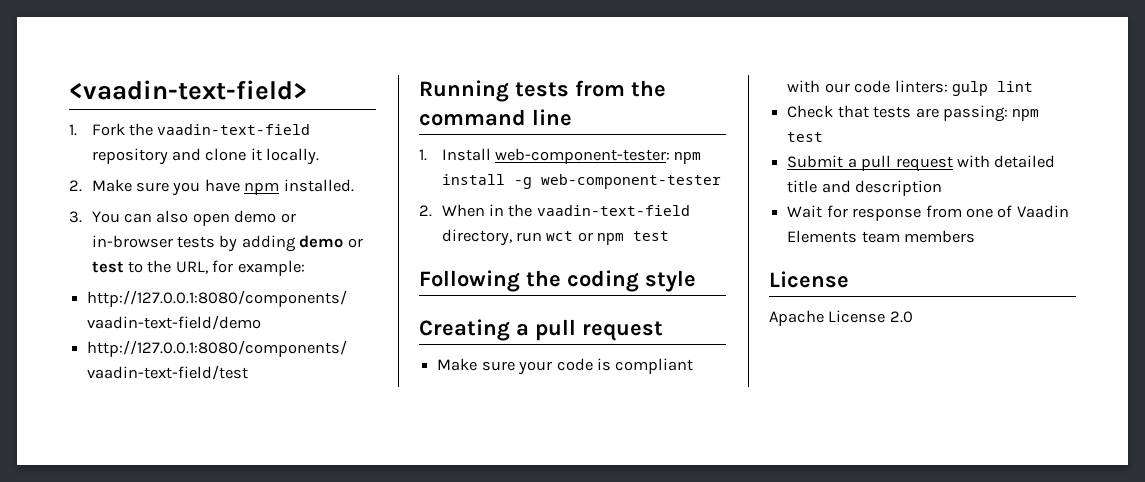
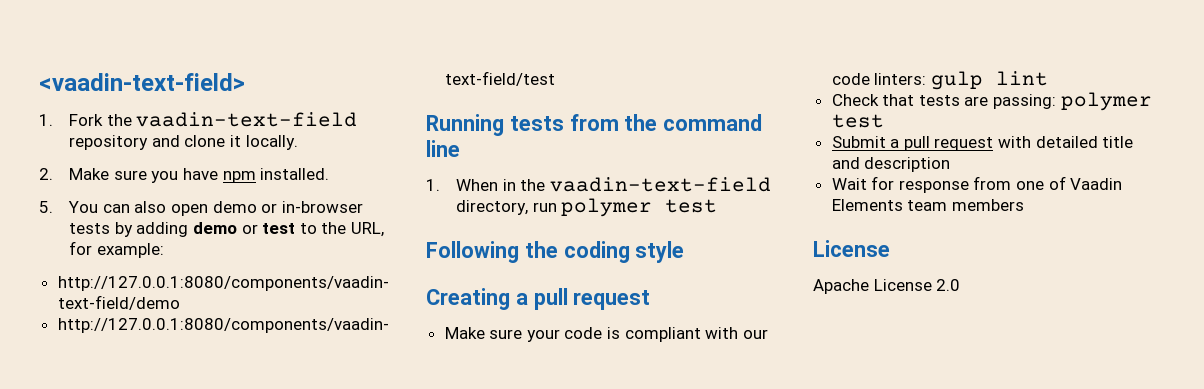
[69,211,82,223] 3. -> [39,201,53,213] 5.
[441,148,702,164] [441,174,721,189] [419,205,432,217] Install web-component-tester: npm install -g web-component-tester // 2. -> (440, 185) none
[546,231,625,245] wct or npm -> [561,198,653,217] polymer
[1012,109,1040,121] npm -> [1060,92,1152,111] polymer

